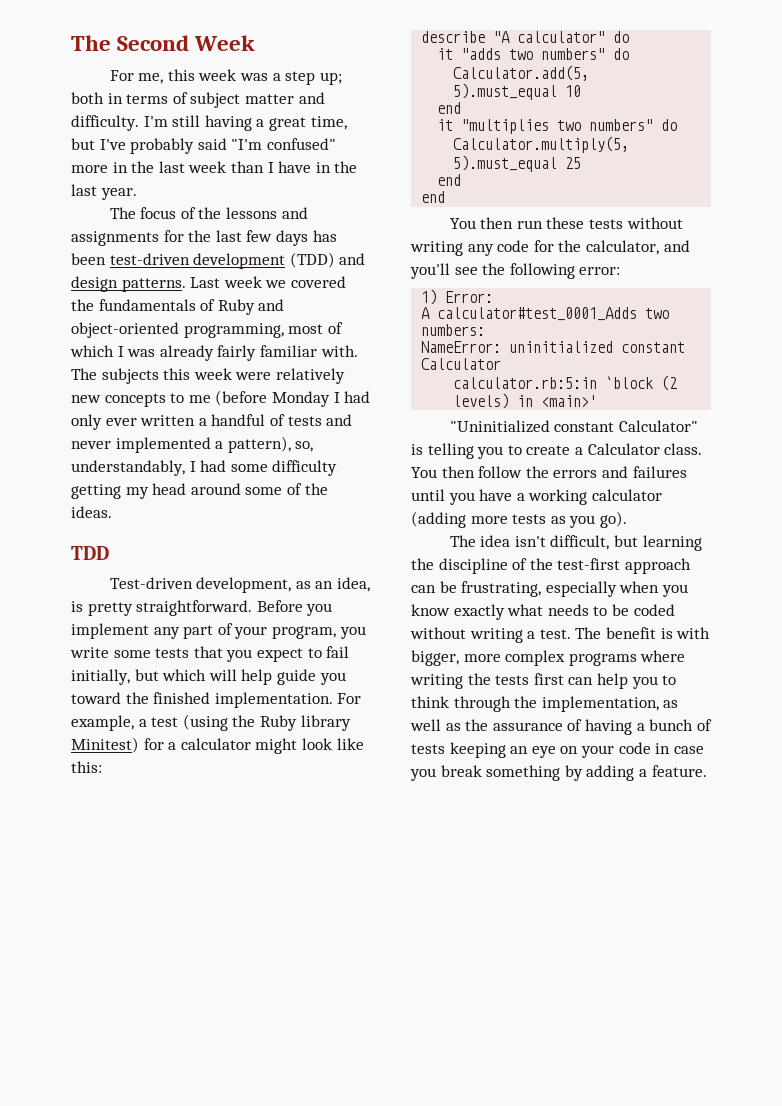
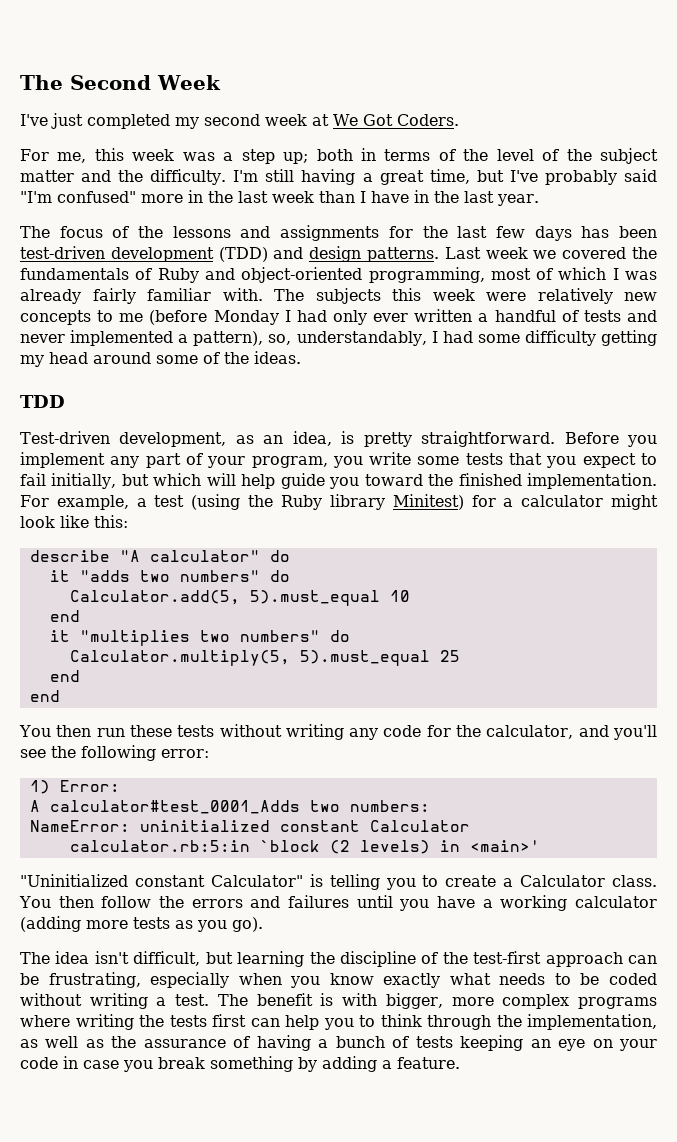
(256, 43) none -> [20,113,459,129] // I've just completed my second week at We Got Coders.
(188, 98) none -> [463,149,592,161] the level of the
(325, 98) none -> [118,170,144,182] the

